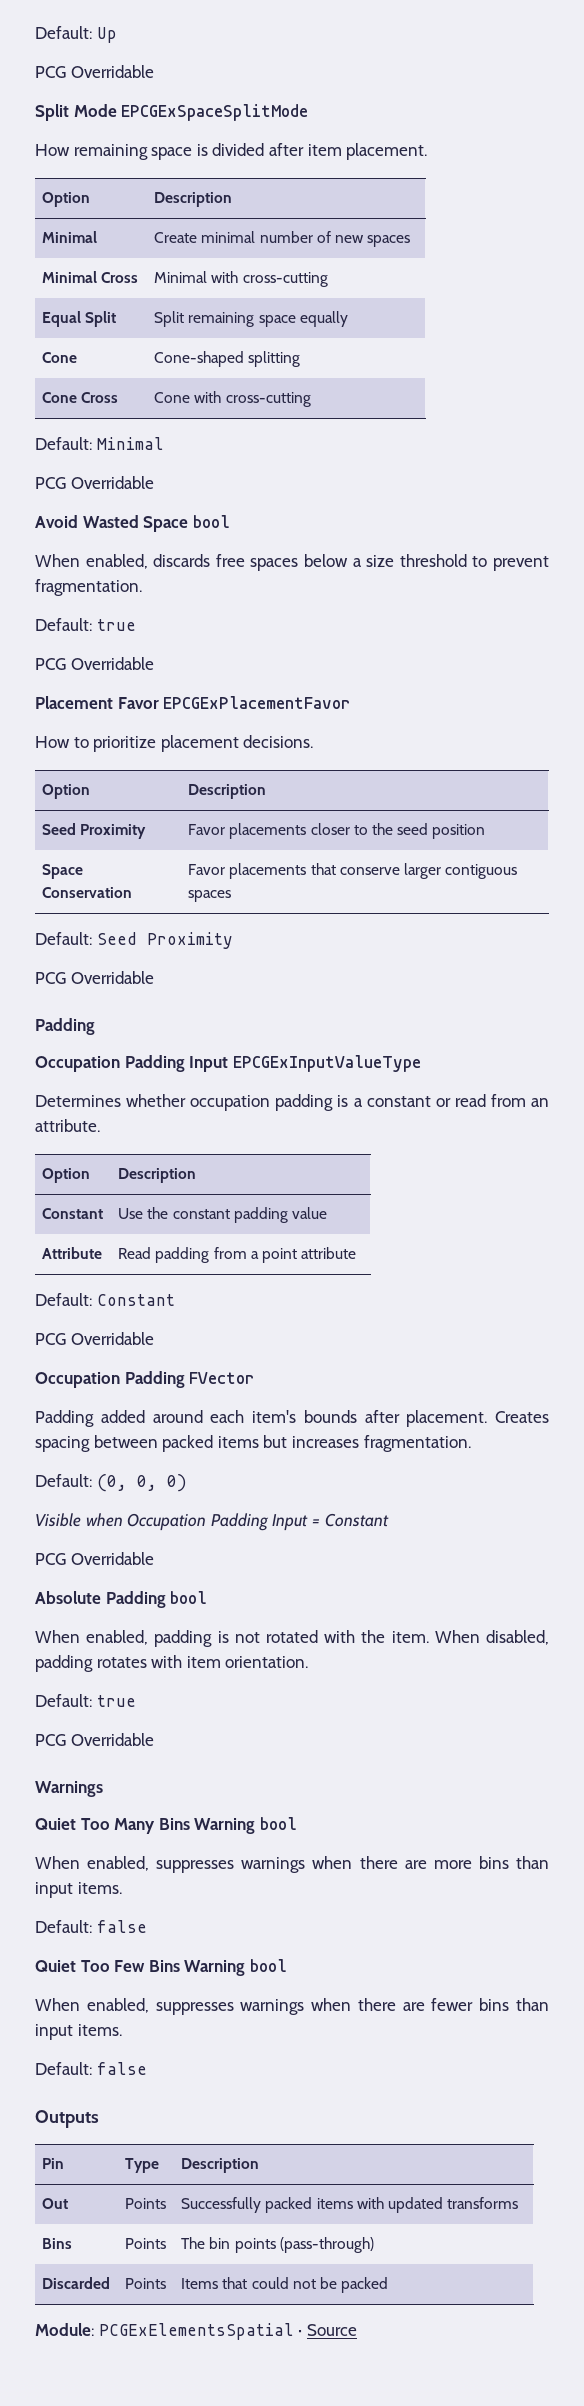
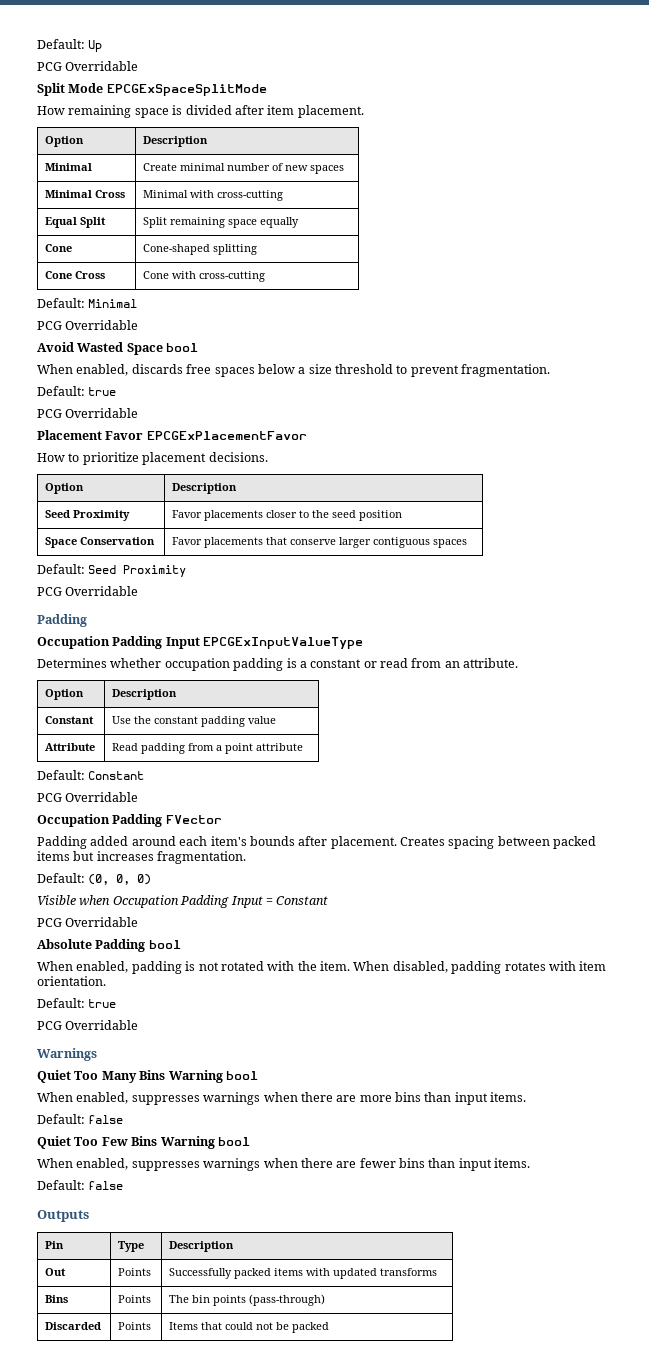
[35,2323,357,2340] // Module: PCGExElementsSpatial · Source -> (330, 1327) none

